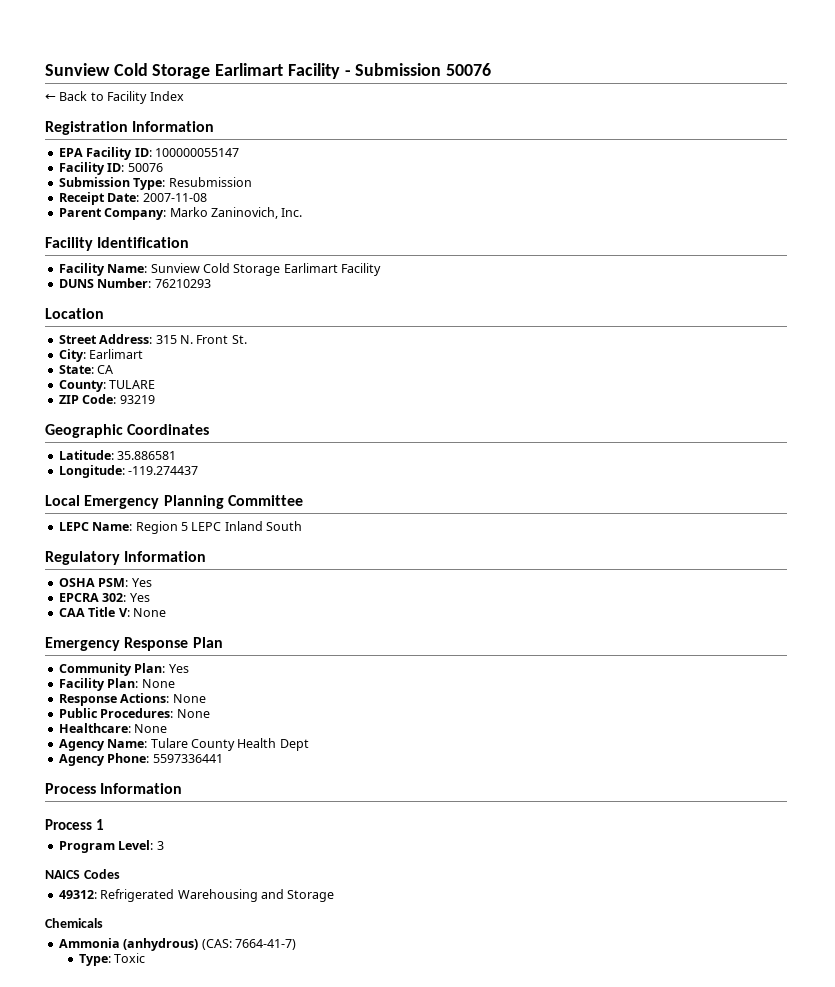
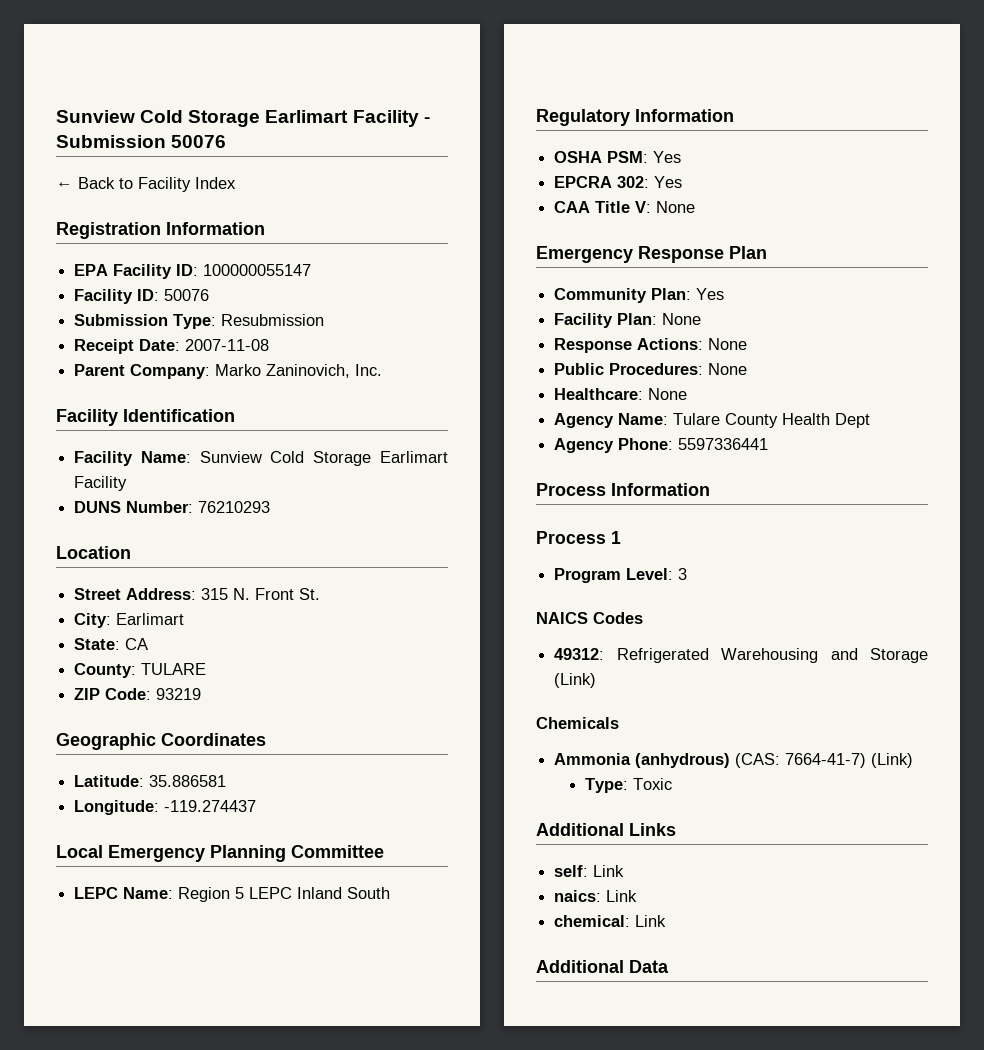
(335, 896) none -> [554,673,597,688] (Link)
(296, 944) none -> [871,753,914,768] (Link)
(146, 958) none -> [536,823,676,836] [554,865,625,877] [554,890,638,902] [554,915,667,927] [536,960,669,973] // Additional Links // self: Link // naics: Link // chemical: Link // Additional Data

